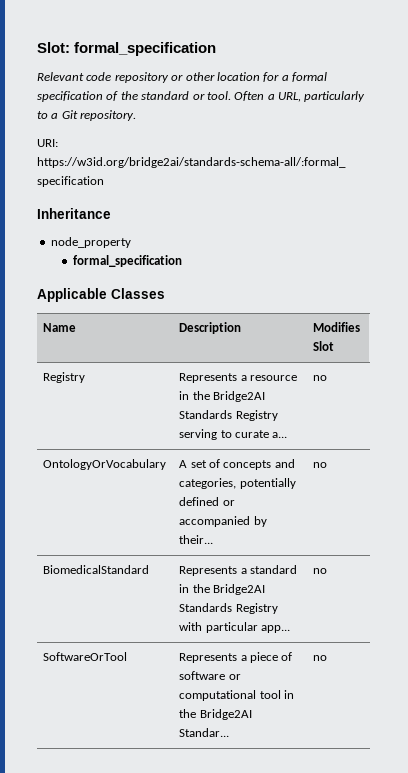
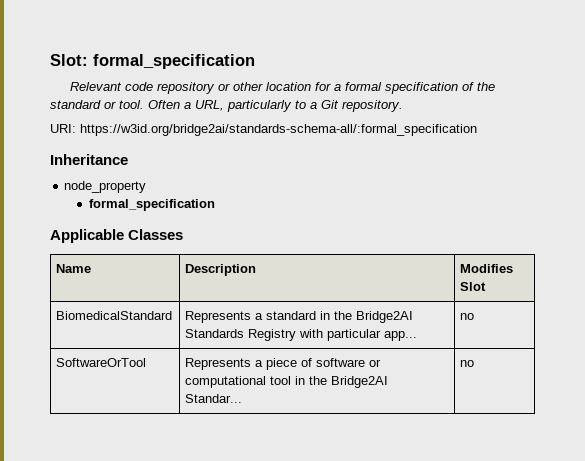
[43,372,86,383] [179,373,297,383] [179,391,265,402] [179,410,278,421] [179,429,288,440] [313,375,328,381] [43,459,167,470] [179,459,295,470] [179,478,296,489] [179,497,235,506] [179,516,267,527] [179,535,214,544] [313,462,328,468] // Registry | Represents a resource in the Bridge2AI Standards Registry serving to curate a... | no // OntologyOrVocabulary | A set of concepts and categories, potentially defined or accompanied by their... | no -> (487, 286) none

